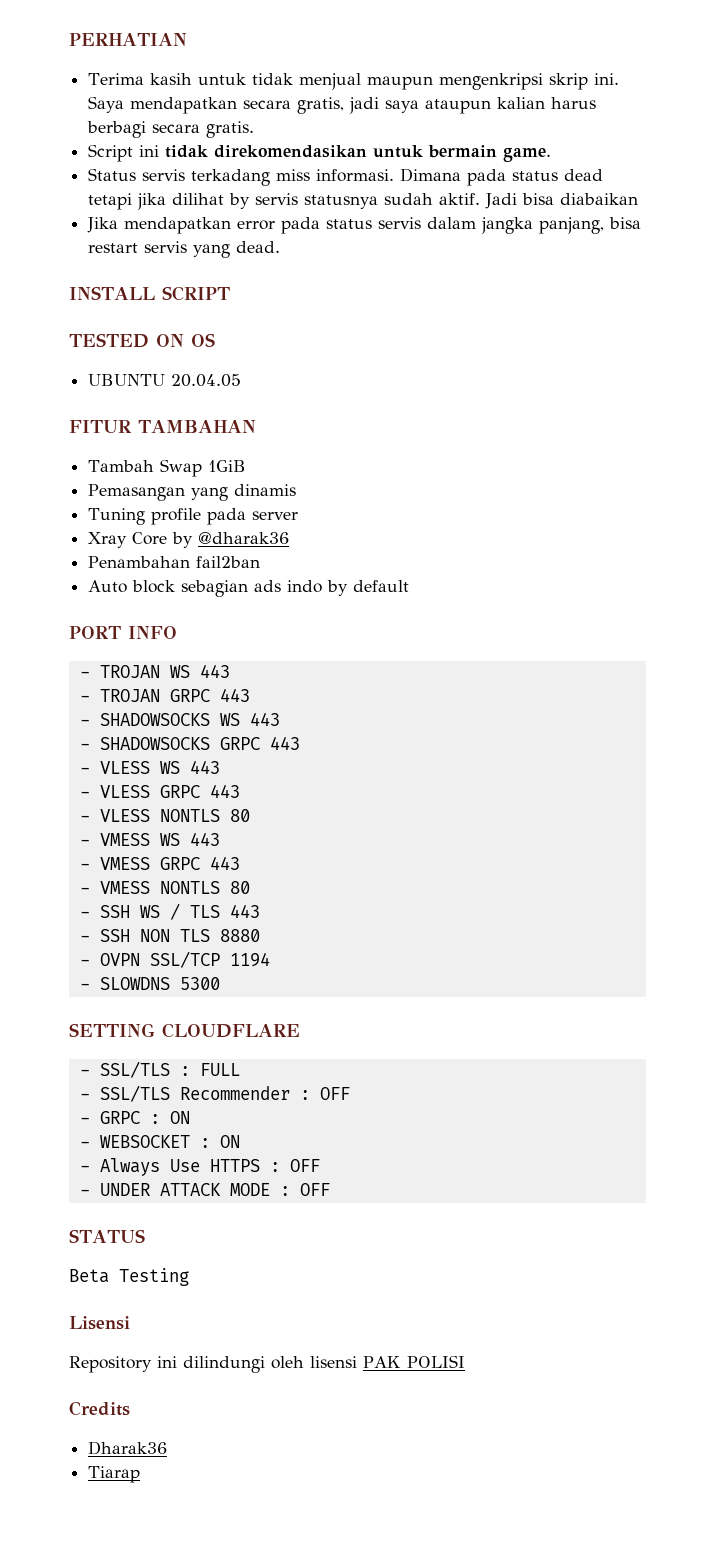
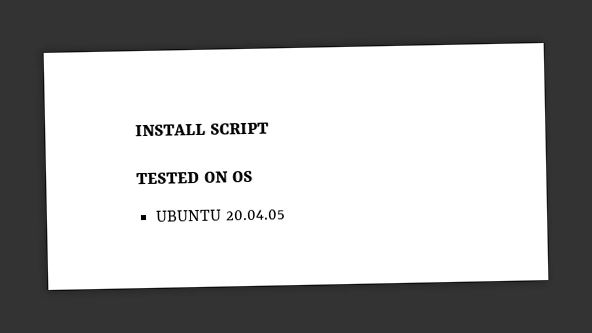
[69,33,187,46] [88,73,620,90] [88,96,597,114] [87,121,255,138] [88,144,552,162] [88,168,604,186] [88,193,639,210] [87,217,642,234] [88,241,281,258] PERHATIAN // Terima kasih untuk tidak menjual maupun mengenkripsi skrip ini. Saya mendapatkan secara gratis, jadi saya ataupun kalian harus berbagi secara gratis. // Script ini tidak direkomendasikan untuk bermain game. // Status servis terkadang miss informasi. Dimana pada status dead tetapi jika dilihat by servis statusnya sudah aktif. Jadi bisa diabaikan // Jika mendapatkan error pada status servis dalam jangka panjang, bisa restart servis yang dead. // -> (135, 130) none
[69,420,256,433] [88,459,247,477] [88,484,297,501] [88,508,299,525] [88,532,290,548] [88,556,261,568] [88,580,410,597] [69,626,177,639] [79,664,230,678] [79,688,250,702] [79,712,280,726] [79,736,300,750] [79,760,220,774] [79,784,240,798] [79,809,250,822] [79,832,220,846] [79,856,240,870] [79,881,250,894] [79,903,260,920] [79,929,260,942] [79,951,270,968] [79,977,220,990] [69,1023,300,1038] [79,1061,240,1078] [79,1085,350,1102] [79,1111,190,1124] [79,1135,240,1148] [79,1158,320,1176] [79,1183,330,1196] [69,1229,145,1243] [69,1268,189,1286] [69,1316,130,1330] [69,1355,465,1373] [69,1401,130,1416] [88,1441,168,1455] [88,1466,141,1483] // FITUR TAMBAHAN // Tambah Swap 1GiB // Pemasangan yang dinamis // Tuning profile pada server // Xray Core by @dharak36 // Penambahan fail2ban // Auto block sebagian ads indo by default // PORT INFO // - TROJAN WS 443 // - TROJAN GRPC 443 // - SHADOWSOCKS WS 443 // - SHADOWSOCKS GRPC 443 // - VLESS WS 443 // - VLESS GRPC 443 // - VLESS NONTLS 80 // - VMESS WS 443 // - VMESS GRPC 443 // - VMESS NONTLS 80 // - SSH WS / TLS 443 // - SSH NON TLS 8880 // - OVPN SSL/TCP 1194 // - SLOWDNS 5300 // SETTING CLOUDFLARE // - SSL/TLS : FULL // - SSL/TLS Recommender : OFF // - GRPC : ON // - WEBSOCKET : ON // - Always Use HTTPS : OFF // - UNDER ATTACK MODE : OFF // STATUS // Beta Testing // Lisensi // Repository ini dilindungi oleh lisensi PAK POLISI // Credits // Dharak36 // Tiarap -> (286, 215) none

